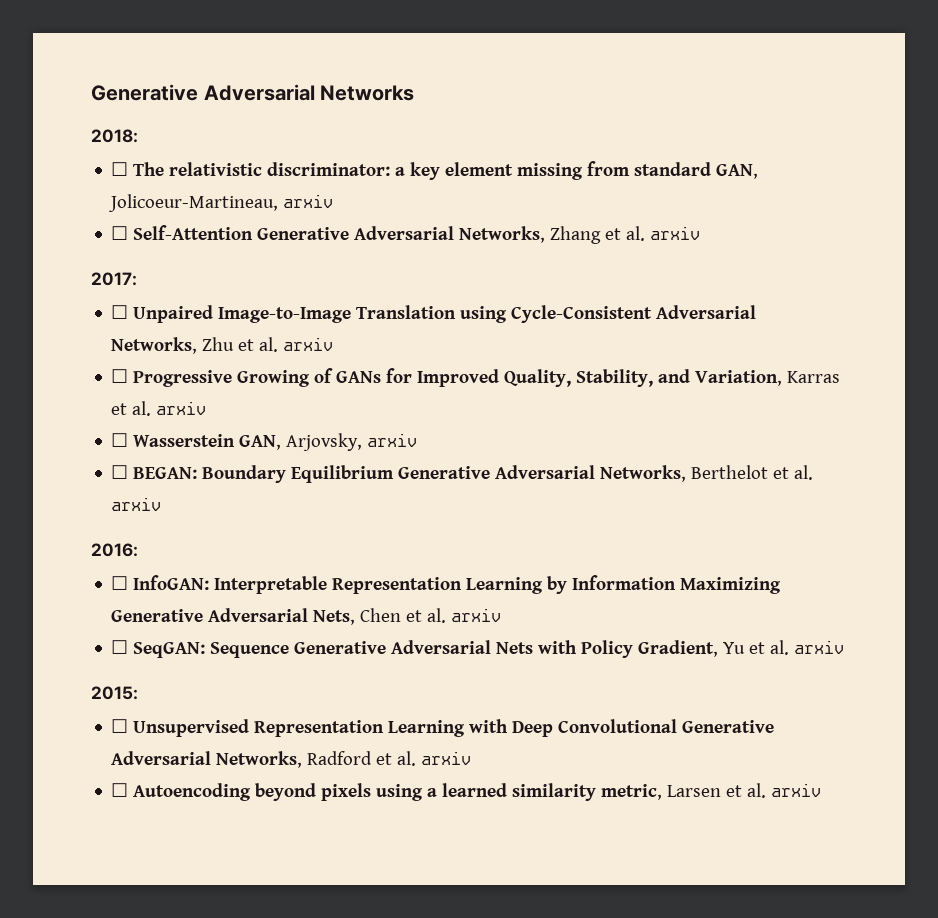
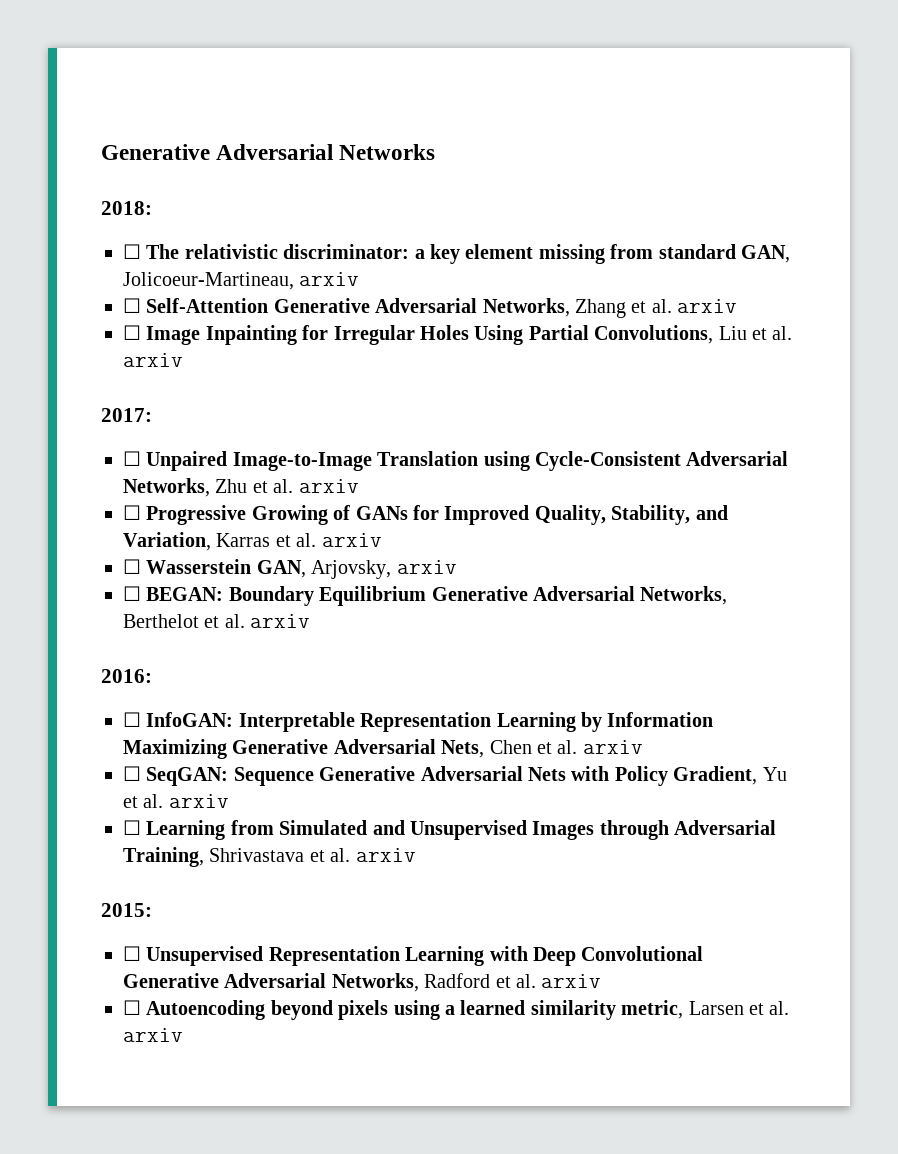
(701, 233) none -> [123,325,793,345] [123,353,183,367] // ☐ Image Inpainting for Irregular Holes Using Partial Convolutions, Liu et al. arxiv
(845, 647) none -> [123,820,777,840] [123,847,416,867] // ☐ Learning from Simulated and Unsupervised Images through Adversarial Training, Shrivastava et al. arxiv

